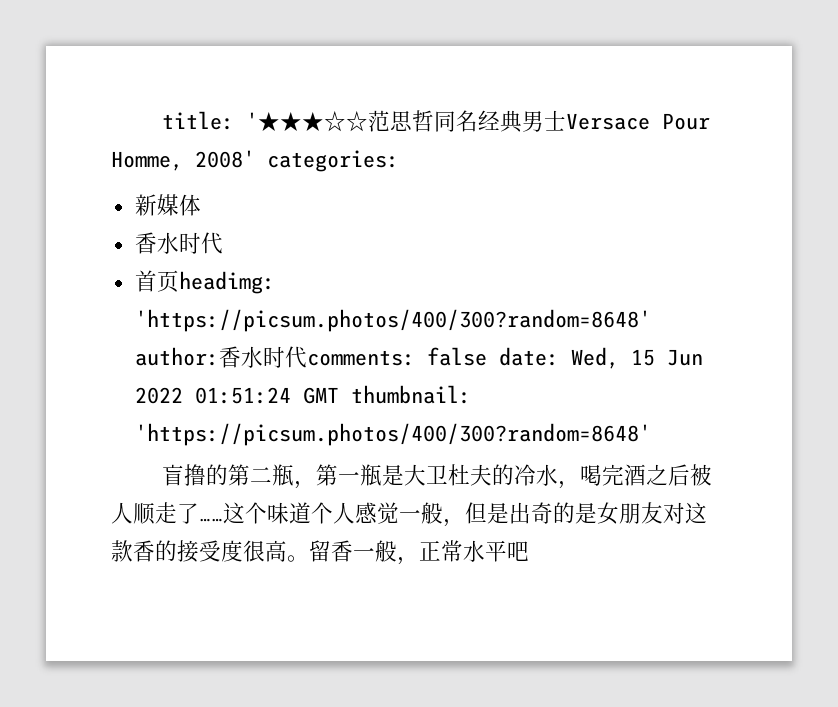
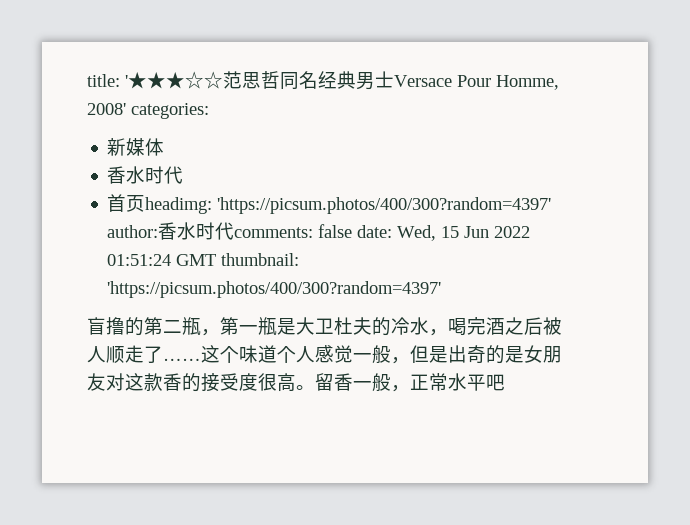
[134,309,651,332] 'https://picsum.photos/400/300?random=8648' -> [217,197,552,214] 'https://picsum.photos/400/300?random=4397'
[134,423,651,446] 'https://picsum.photos/400/300?random=8648' -> [107,281,442,298] 'https://picsum.photos/400/300?random=4397'

